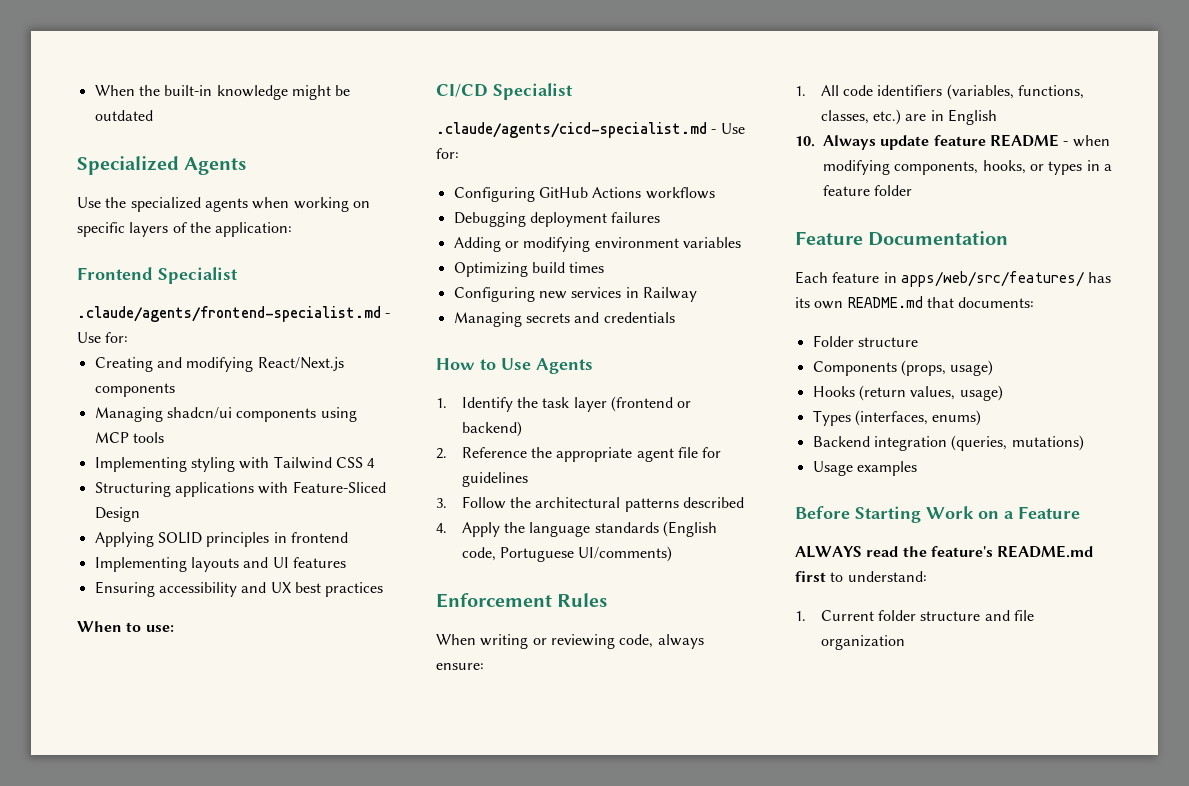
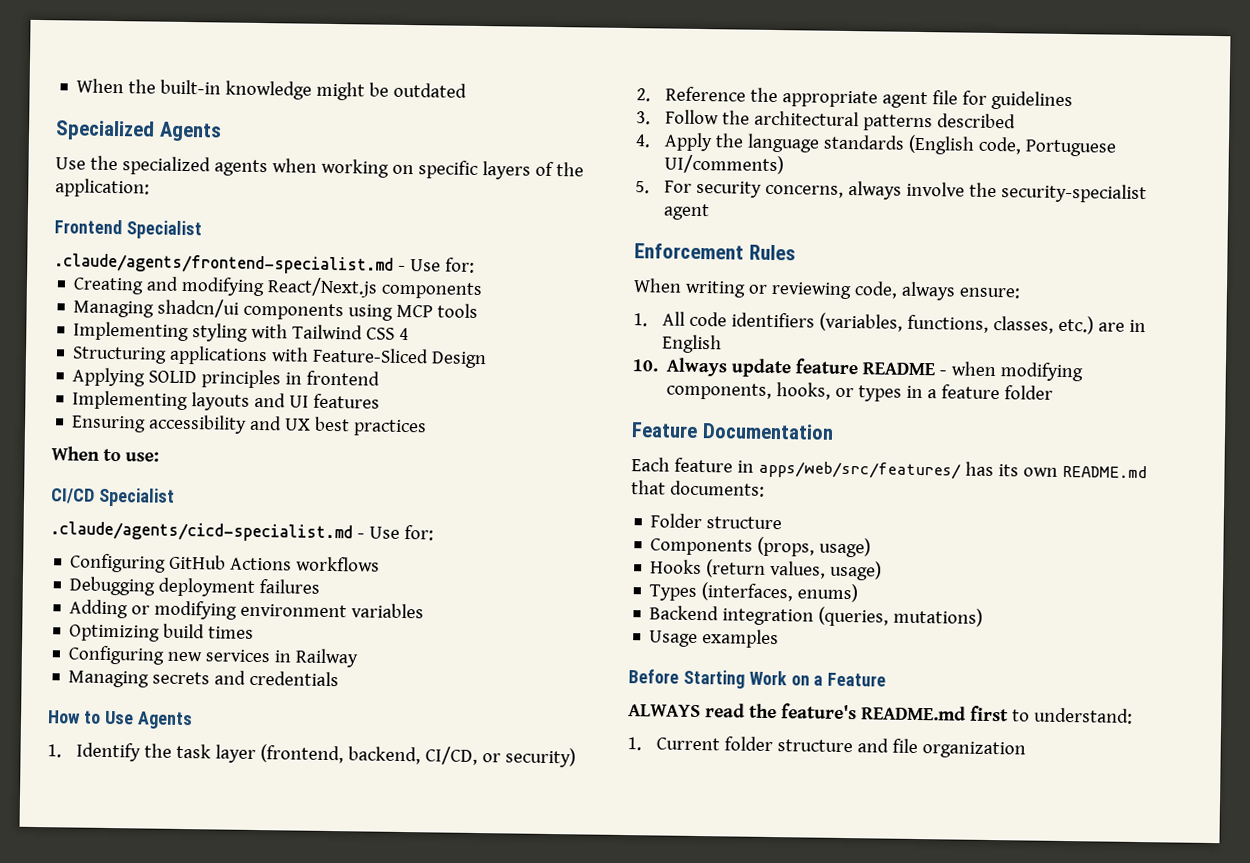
[610,396,692,412] [461,421,522,437] (frontend or backend) -> [260,744,577,768] (frontend, backend, CI/CD, or security)
(673, 554) none -> [635,180,1148,204] [663,203,711,221] // 5. For security concerns, always involve the security-specialist agent

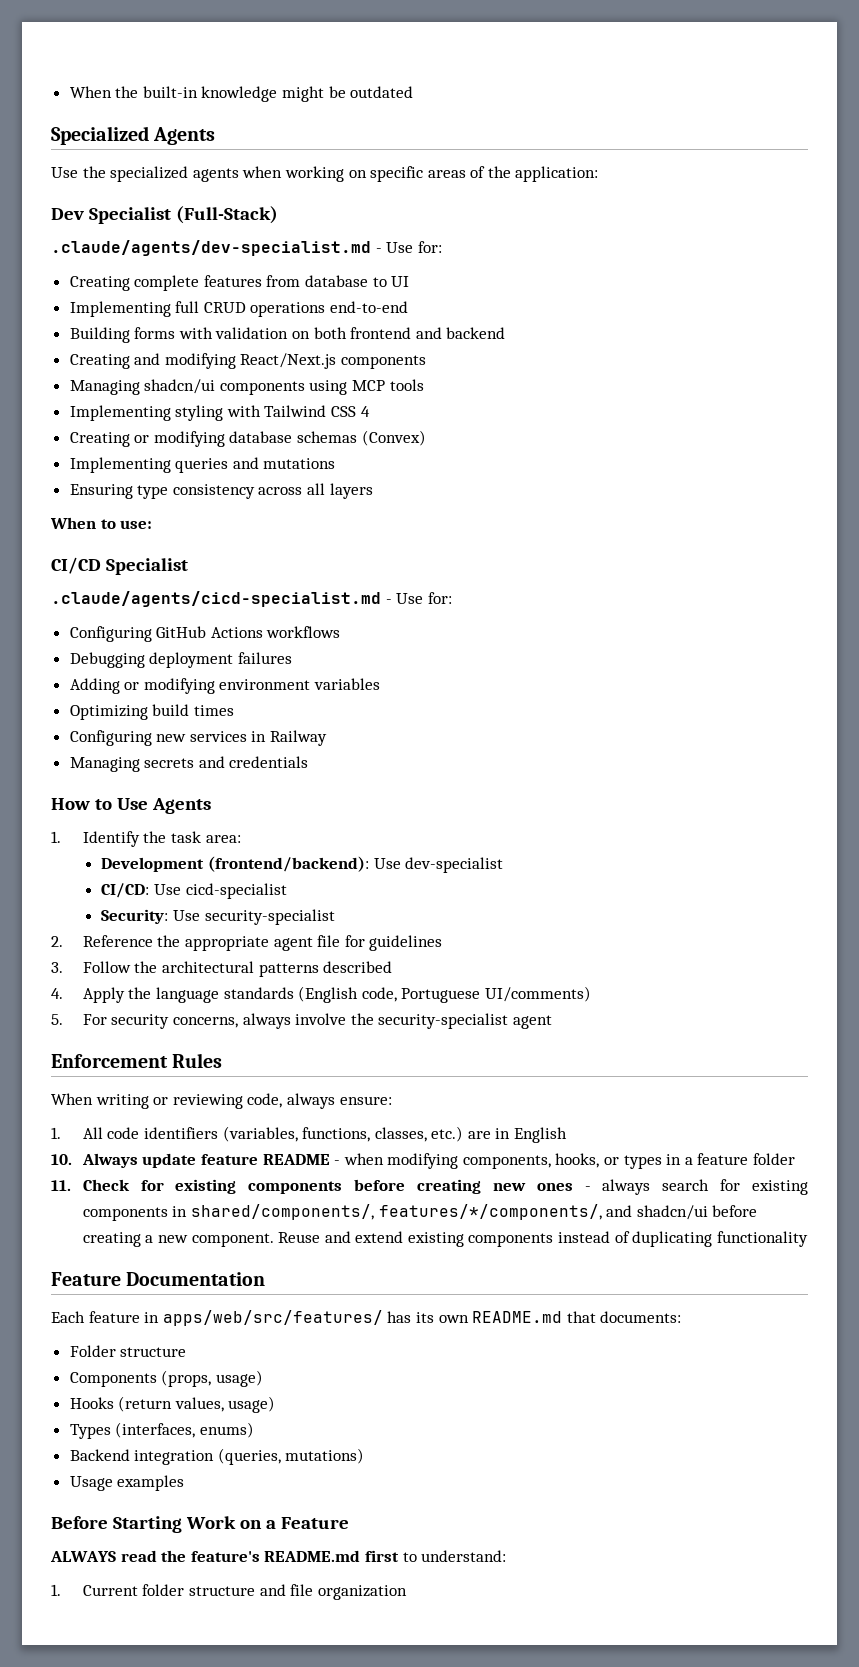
[481,161,531,180] layers -> [427,170,466,178] areas
[54,219,202,240] [54,253,475,275] Frontend Specialist // .claude/agents/frontend-specialist.md - Use for: -> [51,206,278,224] [51,240,442,256] [69,275,410,291] [69,301,409,317] [69,327,506,343] Dev Specialist (Full-Stack) // .claude/agents/dev-specialist.md - Use for: // Creating complete features from database to UI // Implementing full CRUD operations end-to-end // Building forms with validation on both frontend and backend
[72,345,488,369] [72,367,381,389] [72,390,381,411] [71,414,428,437] Structuring applications with Feature-Sliced Design // Applying SOLID principles in frontend // Implementing layouts and UI features // Ensuring accessibility and UX best practices -> [69,430,426,447] [69,457,336,473] [69,483,373,499] Creating or modifying database schemas (Convex) // Implementing queries and mutations // Ensuring type consistency across all layers
[215,744,577,768] layer (frontend, backend, CI/CD, or security) -> [205,835,241,843] [101,856,504,873] [101,883,287,899] [101,909,335,925] area: // Development (frontend/backend): Use dev-specialist // CI/CD: Use cicd-specialist // Security: Use security-specialist
(1054, 392) none -> [51,1179,808,1195] [82,1204,758,1221] [82,1231,808,1247] // 11. Check for existing components before creating new ones - always search for existing components in shared/components/, features/*/components/, and shadcn/ui before creating a new component. Reuse and extend existing components instead of duplicating functionality

